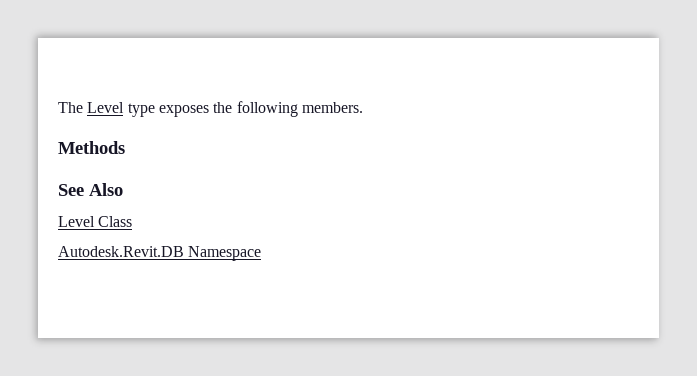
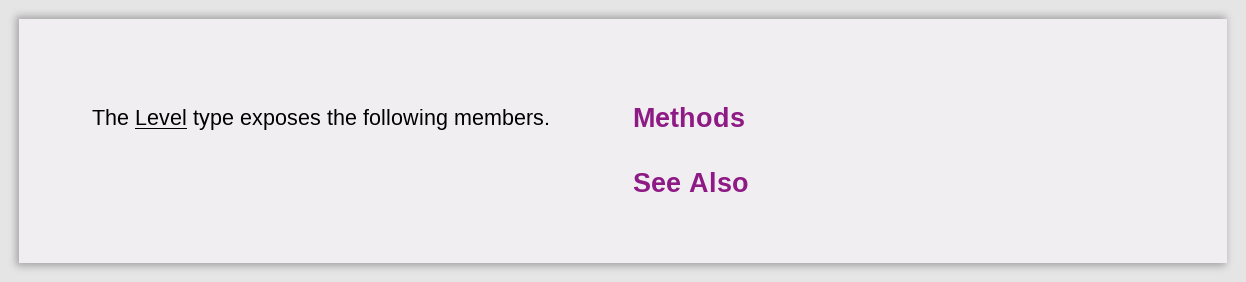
[58,216,133,227] [58,246,262,261] // Level Class // Autodesk.Revit.DB Namespace -> (749, 182) none

